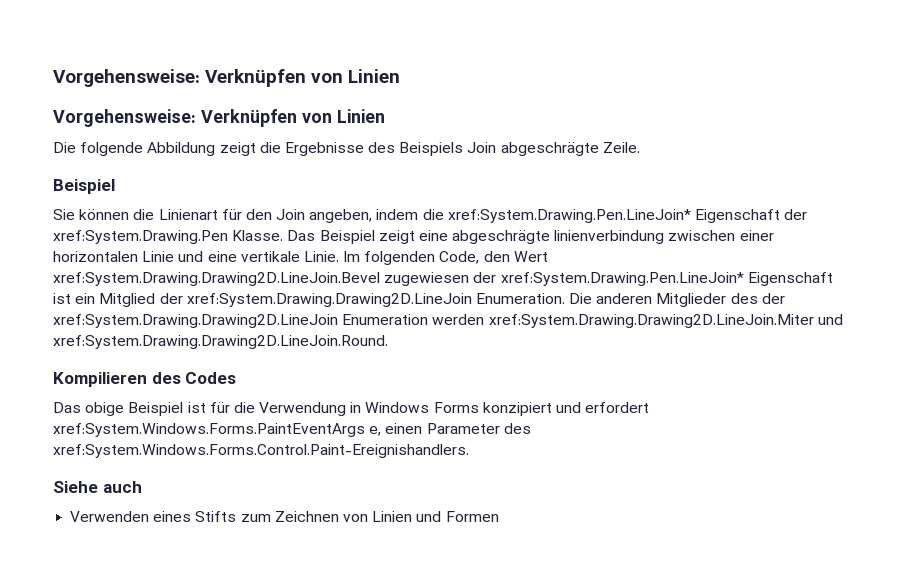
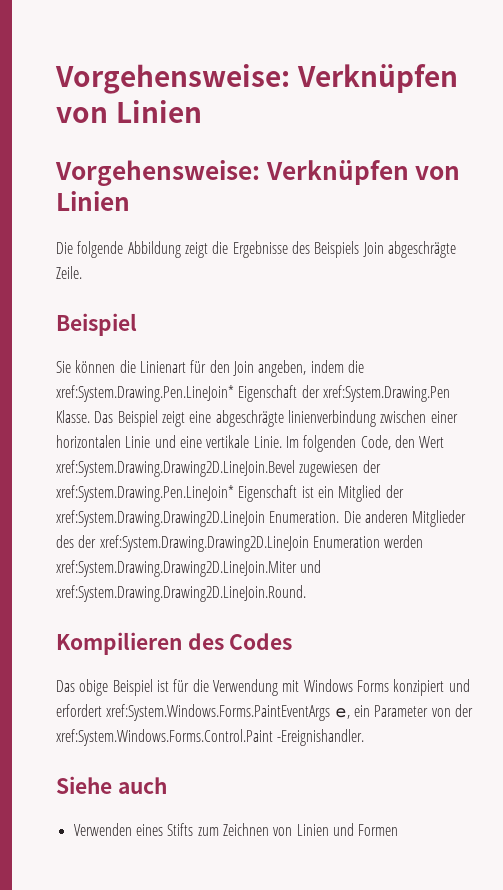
[350,402,362,413] in -> [282,680,300,692] mit
[385,423,531,434] [53,444,469,458] einen Parameter des xref:System.Windows.Forms.Control.Paint-Ereignishandlers. -> [353,704,473,717] [56,729,365,746] ein Parameter von der xref:System.Windows.Forms.Control.Paint -Ereignishandler.

